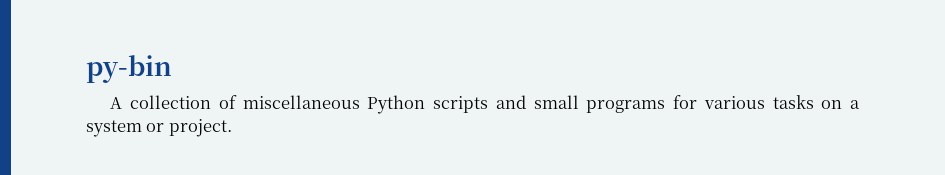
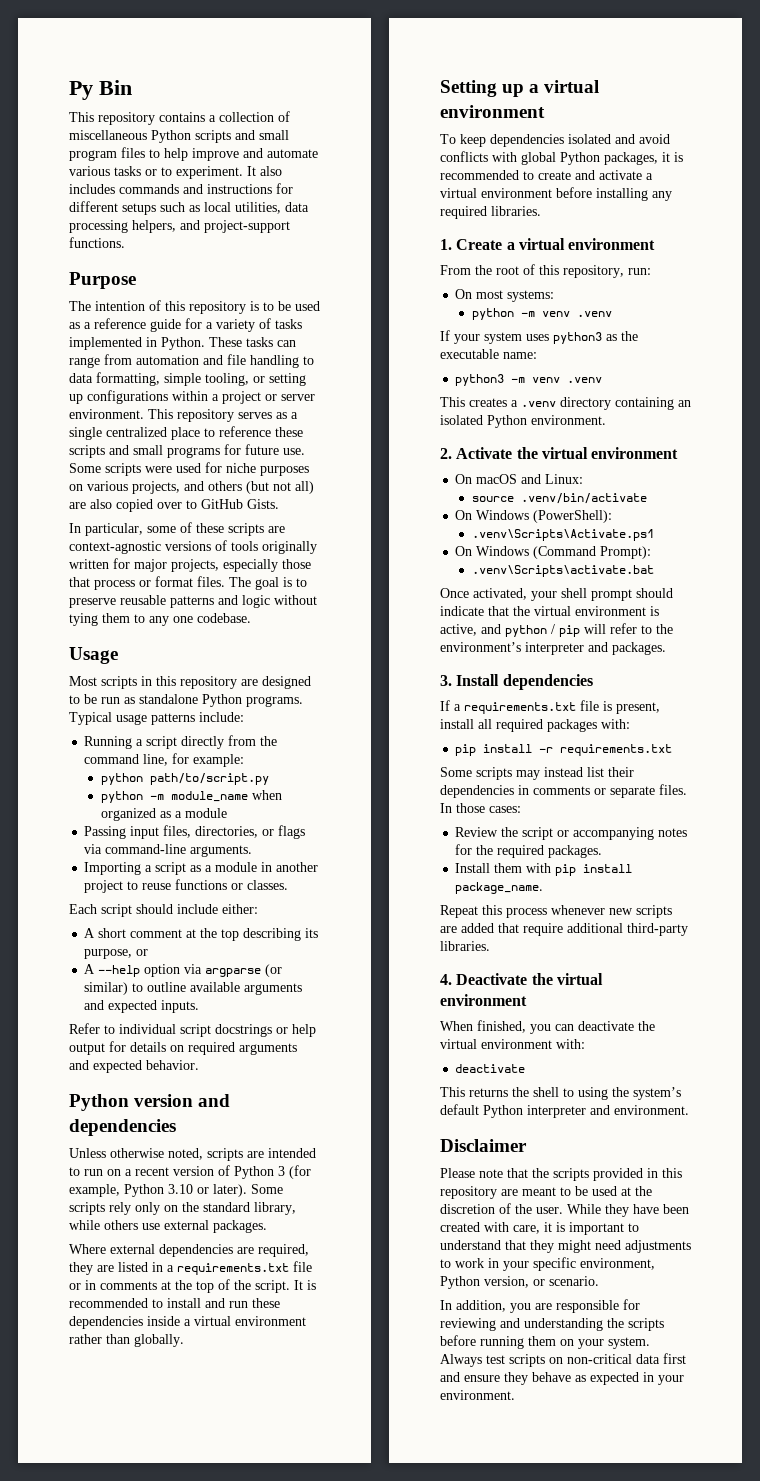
[86,55,172,83] [110,97,123,109] py-bin // A -> [69,80,132,100] [69,112,216,125] Py Bin // This repository contains a
[586,95,861,113] [86,119,232,137] programs for various tasks on a system or project. -> [69,147,318,161] [69,166,282,179] [69,183,293,194] [69,201,309,215] [69,220,290,233] [69,237,125,248] [69,272,136,289] [69,300,320,314] [69,318,302,332] [69,337,296,350] [69,354,314,368] [69,372,306,386] [69,390,315,404] [69,409,298,422] [69,426,303,440] [69,444,305,458] [69,462,309,476] [69,481,314,494] [69,499,279,512] [69,522,285,536] [69,540,317,554] [69,558,311,572] [69,576,307,590] [69,595,317,608] [69,613,251,626] [69,647,118,664] [69,676,311,689] [69,694,303,707] [69,712,244,725] [84,735,278,749] [84,753,245,767] [100,773,269,785] [100,790,282,803] [100,808,227,821] [84,825,306,839] [84,844,253,857] [84,862,319,875] [84,879,289,893] [69,904,258,917] [84,928,319,941] [84,949,149,959] [84,964,283,977] [84,982,303,995] [84,1000,200,1013] [69,1023,316,1037] [69,1041,297,1055] [69,1060,199,1073] [69,1094,231,1111] [69,1119,176,1136] [69,1148,316,1161] [69,1165,311,1179] [69,1184,283,1197] [69,1202,296,1215] [69,1220,267,1233] [69,1244,309,1257] [69,1261,312,1275] [69,1279,316,1293] [69,1298,280,1308] [69,1316,306,1329] [69,1334,184,1347] [440,80,600,97] [440,105,545,118] [440,134,670,147] [440,151,683,165] [440,170,653,180] [440,187,672,201] [440,206,541,219] [440,238,656,250] [440,264,651,278] [455,289,555,302] [471,308,612,320] [440,330,638,344] [440,349,537,359] [455,374,603,386] [440,397,691,410] [440,415,606,428] [440,447,679,459] [455,474,584,484] [471,493,647,504] [455,510,613,523] [471,529,654,541] [455,546,652,559] [471,565,654,577] [440,588,673,601] [440,606,659,616] [440,623,673,637] [440,642,666,655] [440,674,593,690] [440,700,660,714] [440,719,630,732] [455,744,673,756] [440,767,634,780] [440,784,687,798] [440,803,521,813] [455,827,688,840] [455,844,603,858] [455,863,633,876] [455,882,544,894] [440,905,672,918] [440,923,688,936] [440,941,490,951] [440,973,603,985] [440,994,527,1006] [440,1020,655,1034] [440,1039,585,1049] [455,1064,526,1073] [440,1087,681,1100] [440,1104,689,1118] [440,1139,527,1152] [440,1168,682,1181] [440,1186,652,1199] [440,1203,689,1217] [440,1222,639,1235] [440,1240,691,1253] [440,1257,655,1271] [440,1276,599,1289] [440,1299,640,1313] [440,1318,664,1331] [440,1335,650,1349] [440,1353,686,1367] [440,1372,684,1385] [440,1390,515,1400] program files to help improve and automate various tasks or to experiment. It also includes commands and instructions for different setups such as local utilities, data processing helpers, and project-support functions. // Purpose // The intention of this repository is to be used as a reference guide for a variety of tasks implemented in Python. These tasks can range from automation and file handling to data formatting, simple tooling, or setting up configurations within a project or server environment. This repository serves as a single centralized place to reference these scripts and small programs for future use. Some scripts were used for niche purposes on various projects, and others (but not all) are also copied over to GitHub Gists. // In particular, some of these scripts are context-agnostic versions of tools originally written for major projects, especially those that process or format files. The goal is to preserve reusable patterns and logic without tying them to any one codebase. // Usage // Most scripts in this repository are designed to be run as standalone Python programs. Typical usage patterns include: // Running a script directly from the command line, for example: // python path/to/script.py // python -m module_name when organized as a module // Passing input files, directories, or flags via command-line arguments. // Importing a script as a module in another project to reuse functions or classes. // Each script should include either: // A short comment at the top describing its purpose, or // A --help option via argparse (or similar) to outline available arguments and expected inputs. // Refer to individual script docstrings or help output for details on required arguments and expected behavior. // Python version and dependencies // Unless otherwise noted, scripts are intended to run on a recent version of Python 3 (for example, Python 3.10 or later). Some scripts rely only on the standard library, while others use external packages. // Where external dependencies are required, they are listed in a requirements.txt file or in comments at the top of the script. It is recommended to install and run these dependencies inside a virtual environment rather than globally. // Setting up a virtual environment // To keep dependencies isolated and avoid conflicts with global Python packages, it is recommended to create and activate a virtual environment before installing any required libraries. // 1. Create a virtual environment // From the root of this repository, run: // On most systems: // python -m venv .venv // If your system uses python3 as the executable name: // python3 -m venv .venv // This creates a .venv directory containing an isolated Python environment. // 2. Activate the virtual environment // On macOS and Linux: // source .venv/bin/activate // On Windows (PowerShell): // .venv\Scripts\Activate.ps1 // On Windows (Command Prompt): // .venv\Scripts\activate.bat // Once activated, your shell prompt should indicate that the virtual environment is active, and python / pip will refer to the environment’s interpreter and packages. // 3. Install dependencies // If a requirements.txt file is present, install all required packages with: // pip install -r requirements.txt // Some scripts may instead list their dependencies in comments or separate files. In those cases: // Review the script or accompanying notes for the required packages. // Install them with pip install package_name. // Repeat this process whenever new scripts are added that require additional third-party libraries. // 4. Deactivate the virtual environment // When finished, you can deactivate the virtual environment with: // deactivate // This returns the shell to using the system’s default Python interpreter and environment. // Disclaimer // Please note that the scripts provided in this repository are meant to be used at the discretion of the user. While they have been created with care, it is important to understand that they might need adjustments to work in your specific environment, Python version, or scenario. // In addition, you are responsible for reviewing and understanding the scripts before running them on your system. Always test scripts on non-critical data first and ensure they behave as expected in your environment.

